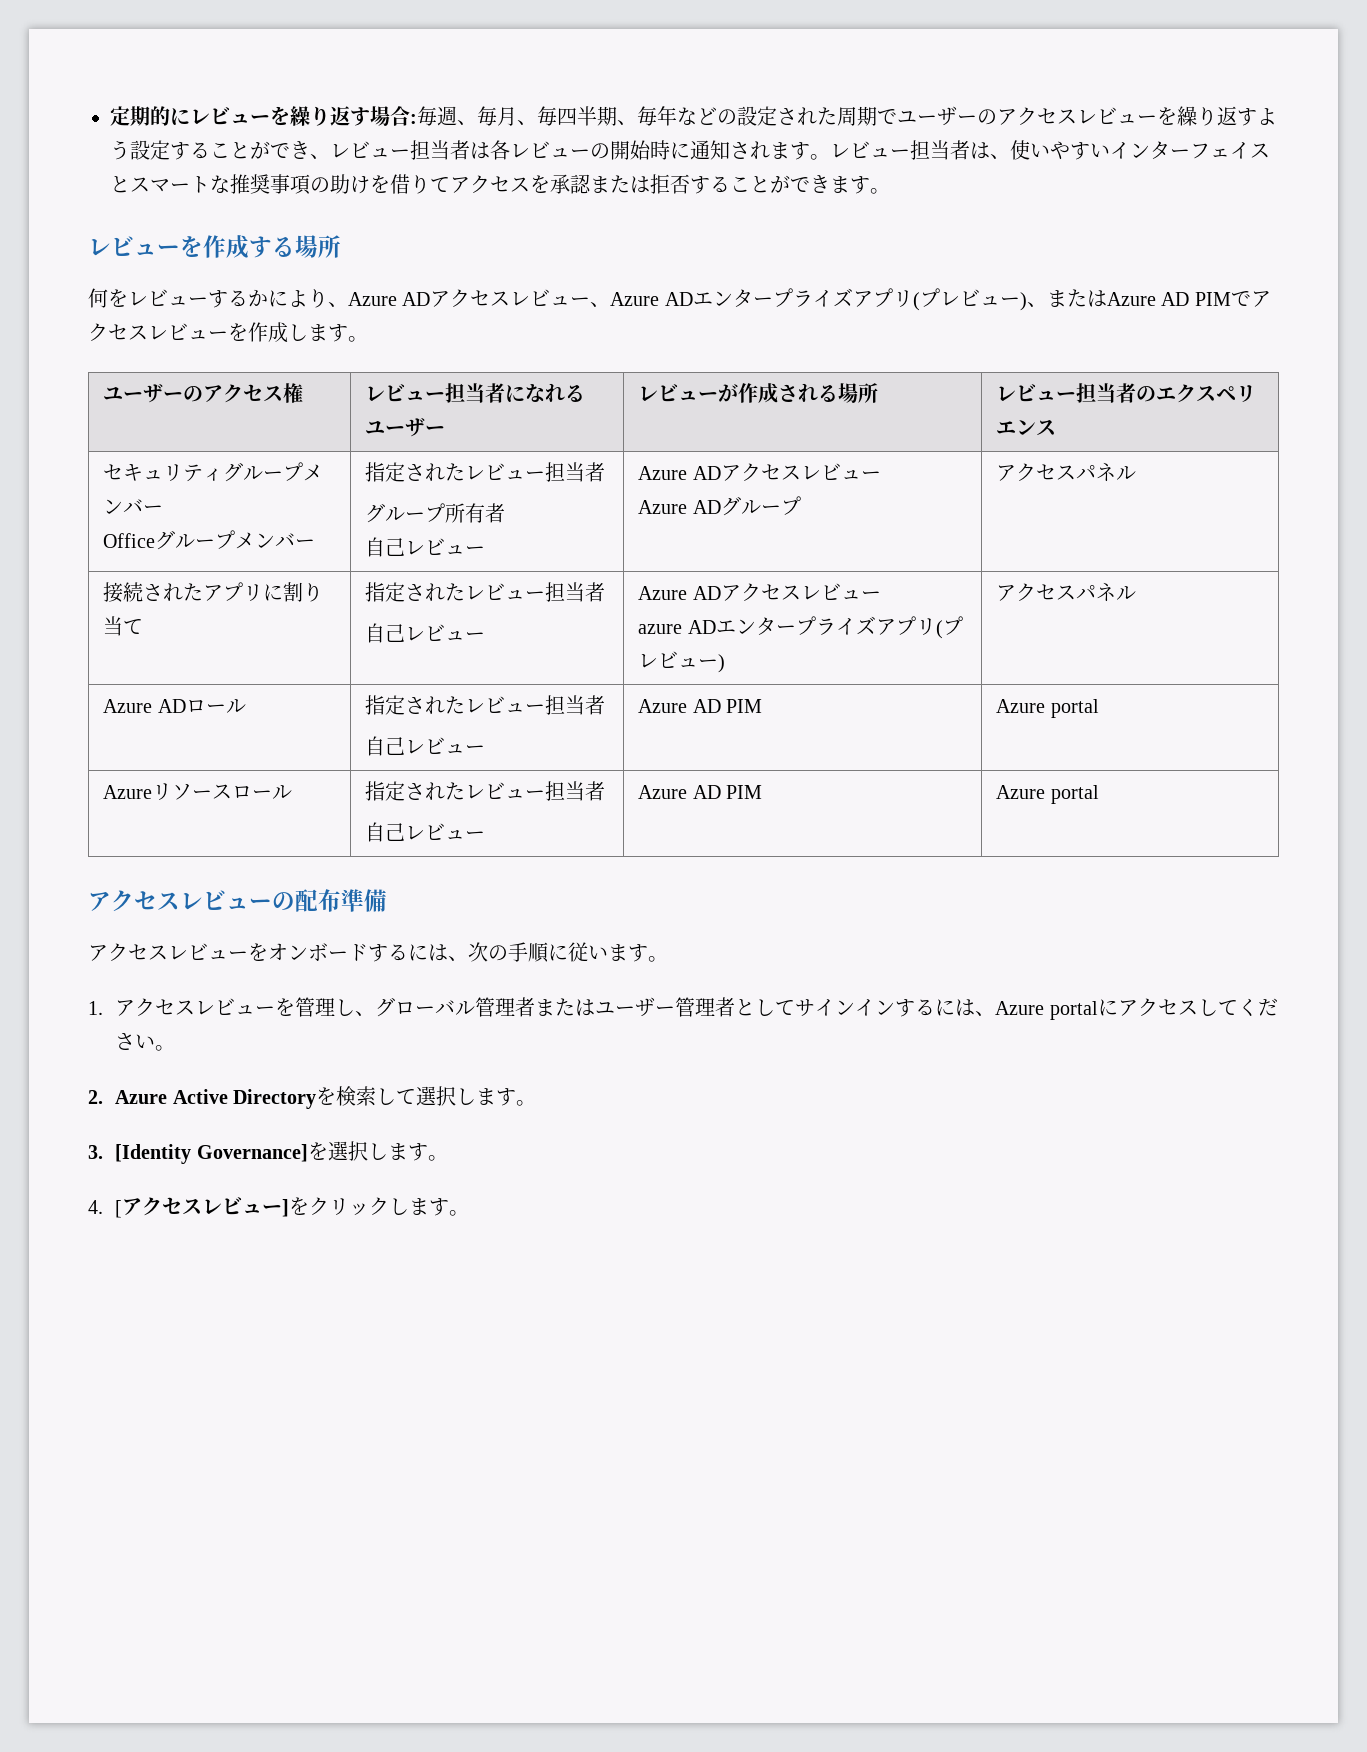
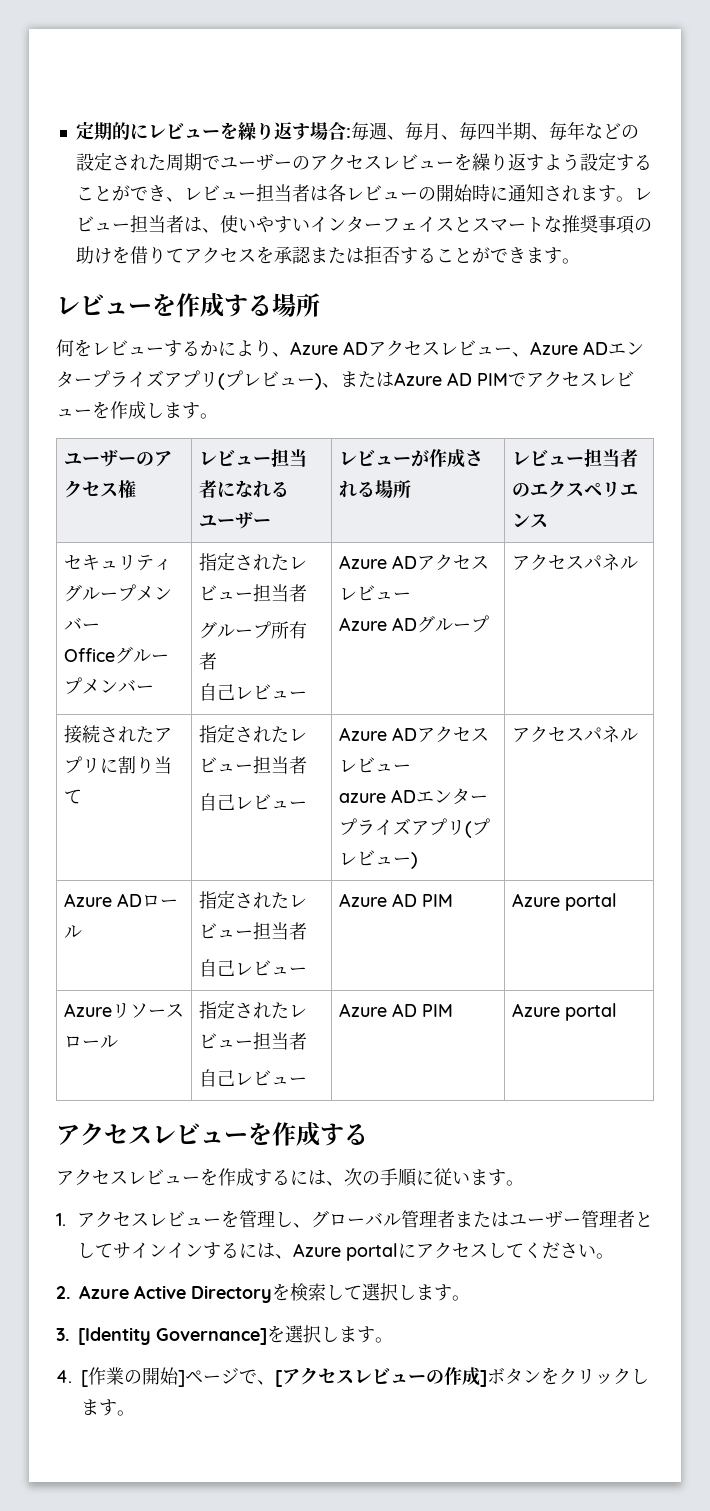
[272,889,387,912] [88,943,368,961] の配布準備 // アクセスレビューをオンボード -> [248,1122,368,1146] [56,1168,254,1186] を作成する // アクセスレビューを作成
[122,1197,290,1217] アクセスレビュー] -> [88,1367,541,1387] 作業の開始]ページで、[アクセスレビューの作成]ボタン

